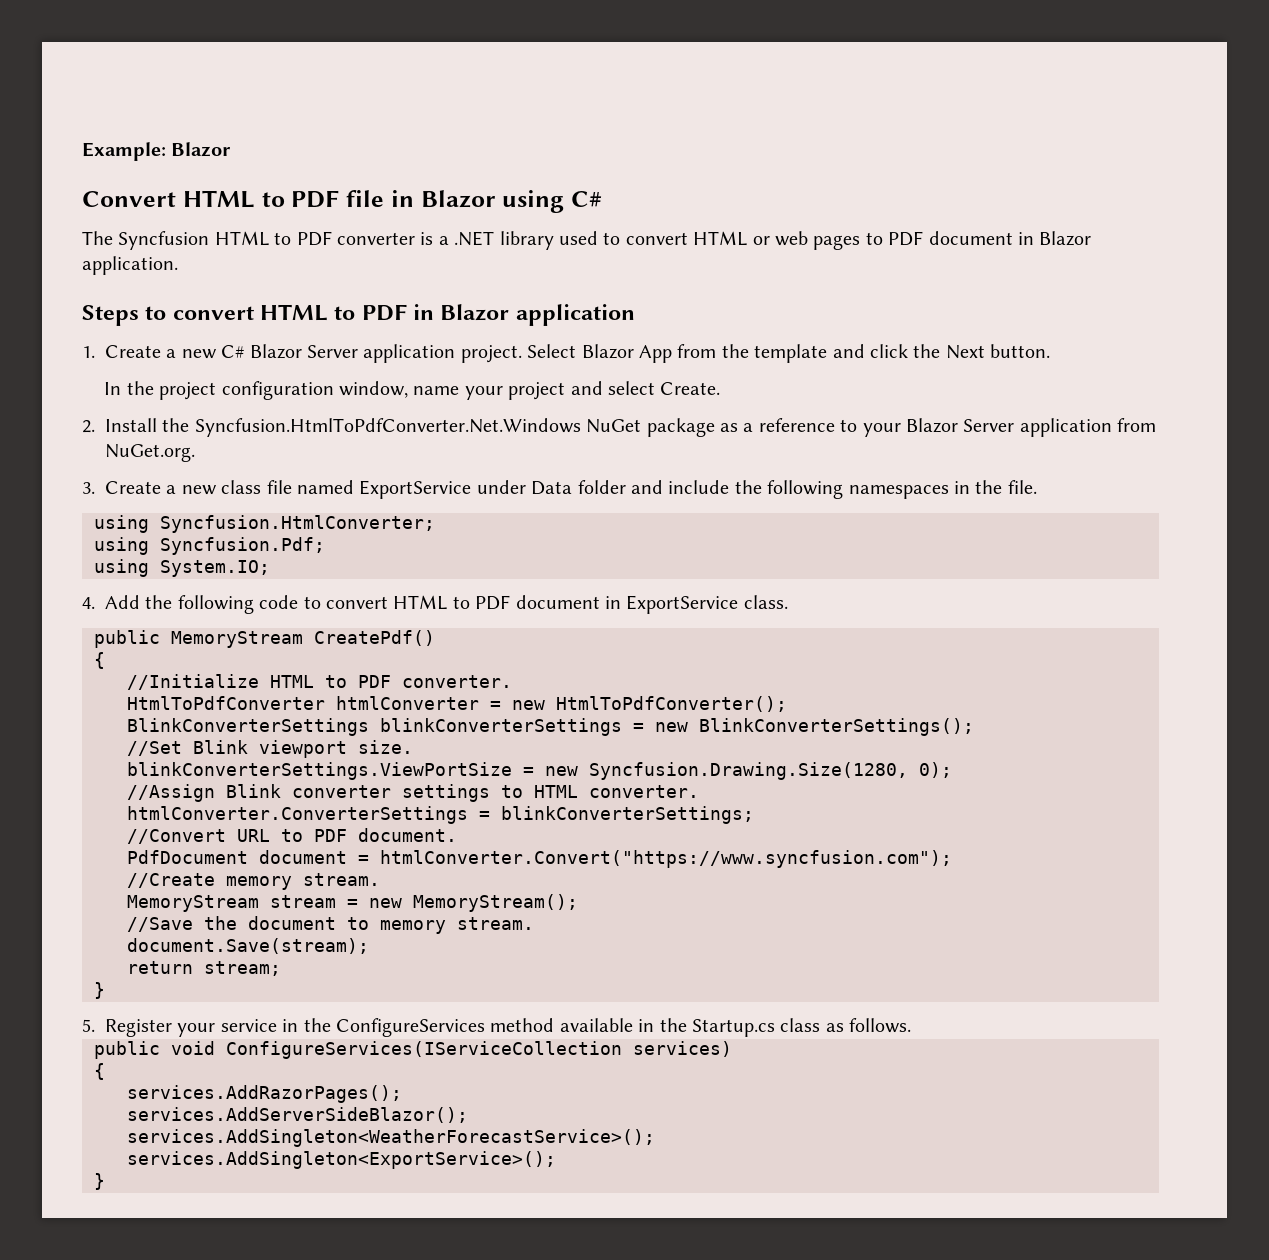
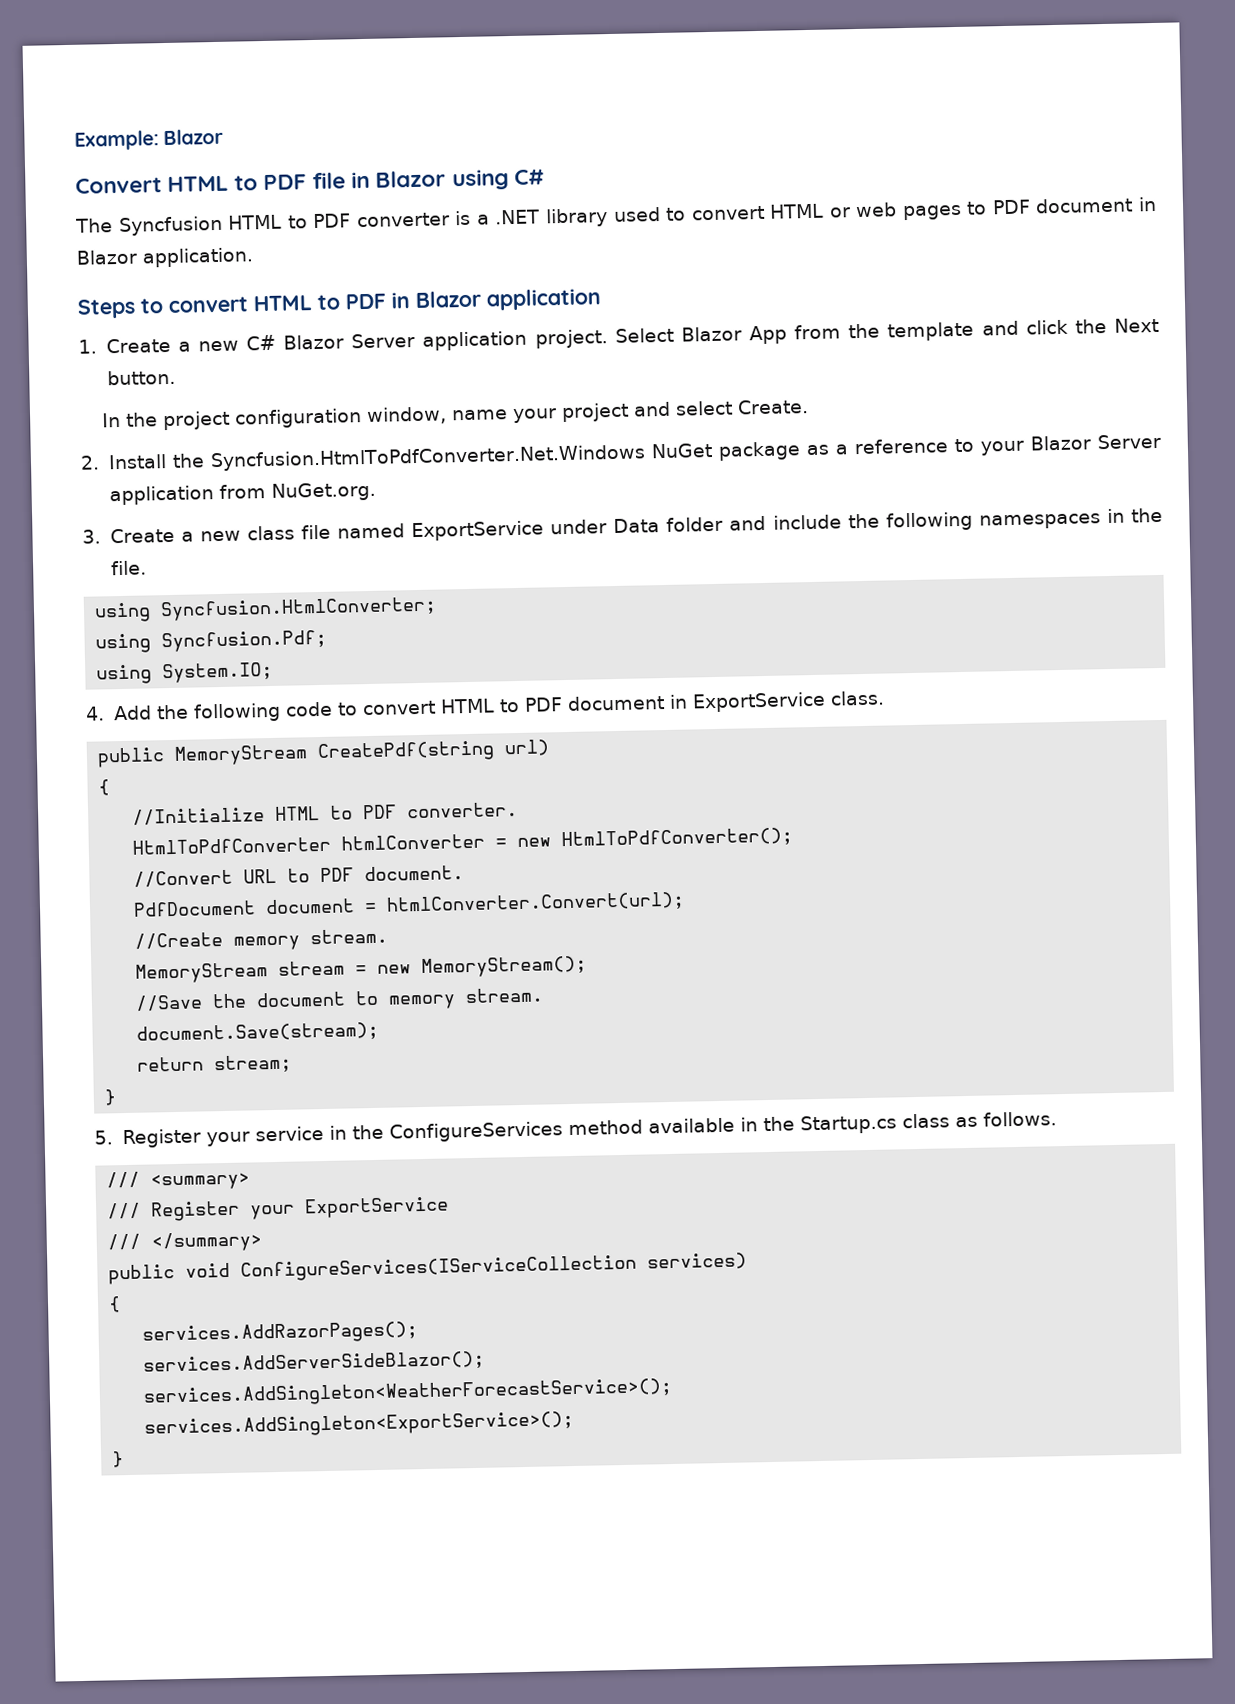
[314,630,435,646] CreatePdf() -> [317,739,551,764] CreatePdf(string url)
[127,718,974,736] [127,740,413,758] [127,762,952,780] [127,784,699,802] [127,806,754,824] // BlinkConverterSettings blinkConverterSettings = new BlinkConverterSettings(); // //Set Blink viewport size. // blinkConverterSettings.ViewPortSize = new Syncfusion.Drawing.Size(1280, 0); // //Assign Blink converter settings to HTML converter. // htmlConverter.ConverterSettings = blinkConverterSettings; -> (794, 838) none
[380,850,952,868] htmlConverter.Convert("https://www.syncfusion.com"); -> [386,891,686,915] htmlConverter.Convert(url);
(912, 1025) none -> [106,1171,251,1191] [107,1196,450,1222] [107,1231,263,1253] // /// <summary> // /// Register your ExportService // /// </summary>

